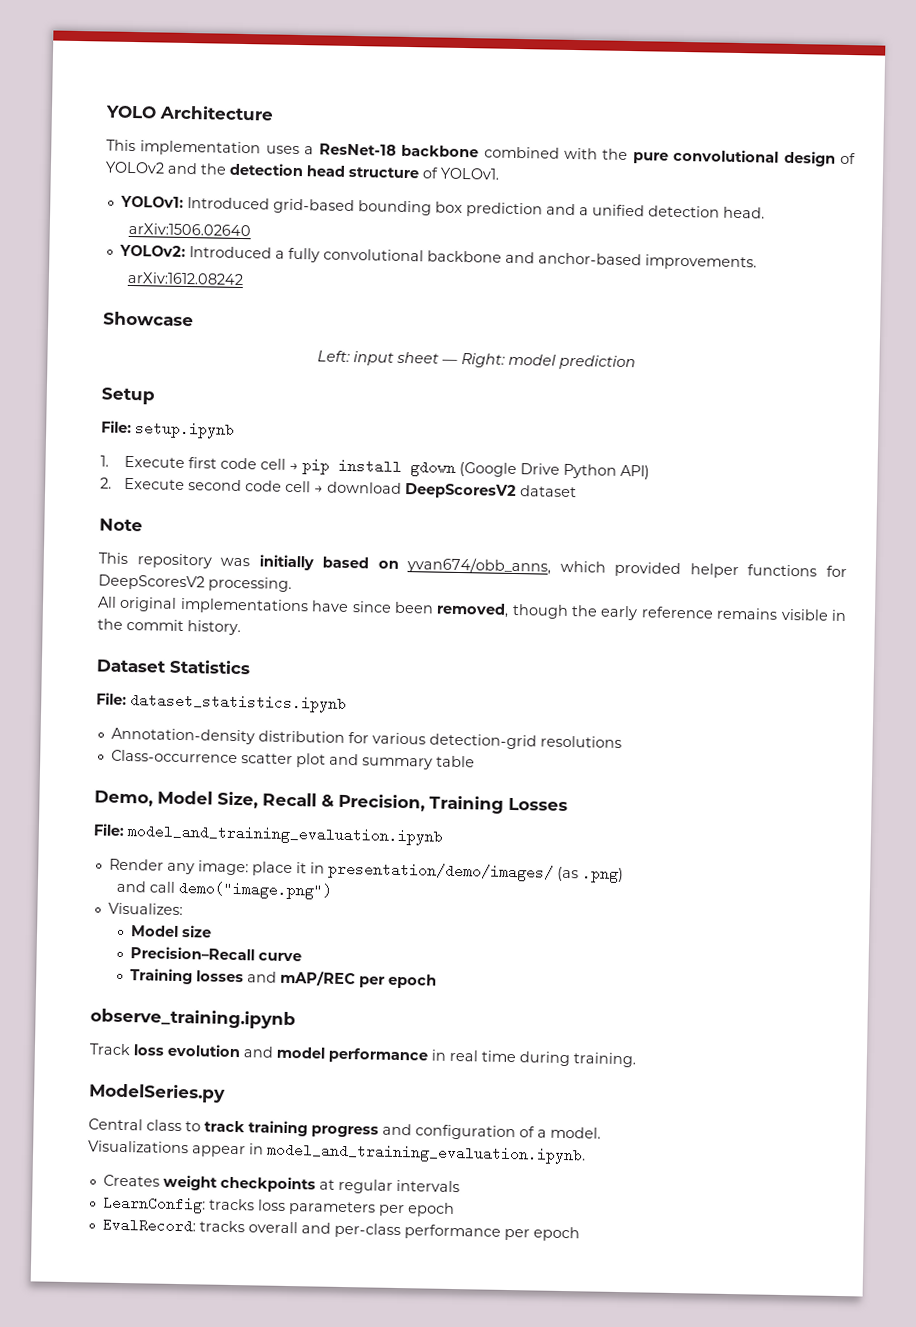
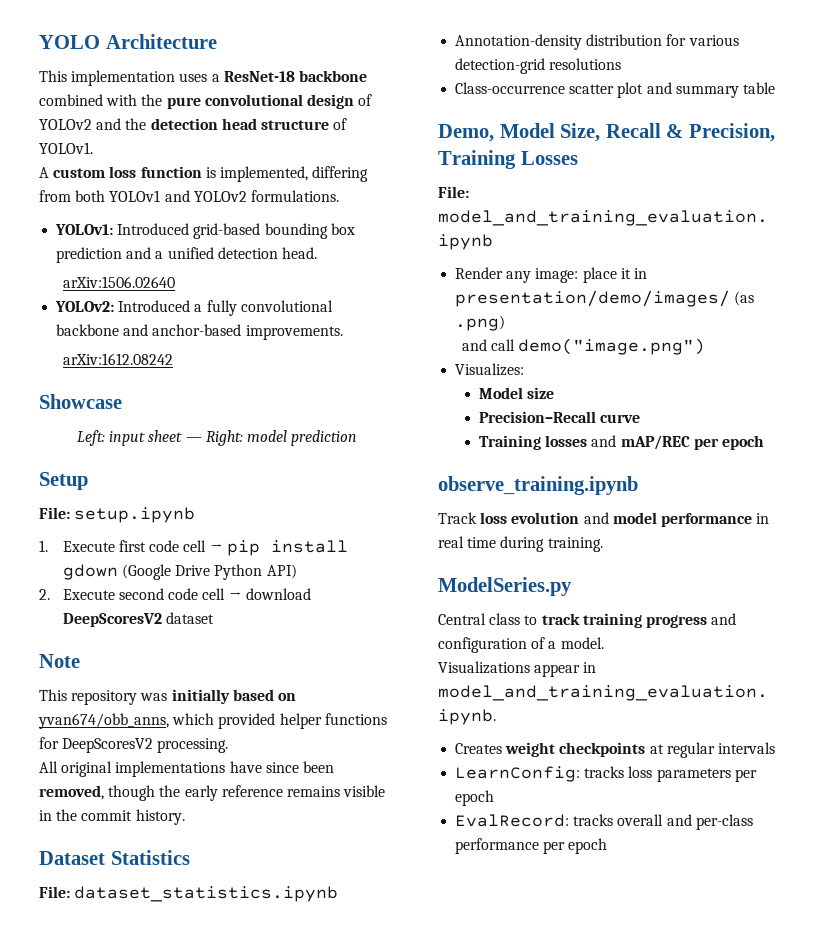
(499, 173) none -> [39,166,369,182] [39,190,339,202] // A custom loss function is implemented, differing from both YOLOv1 and YOLOv2 formulations.

